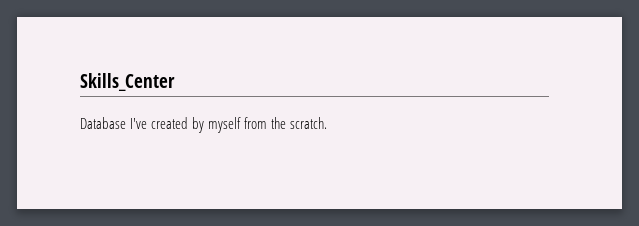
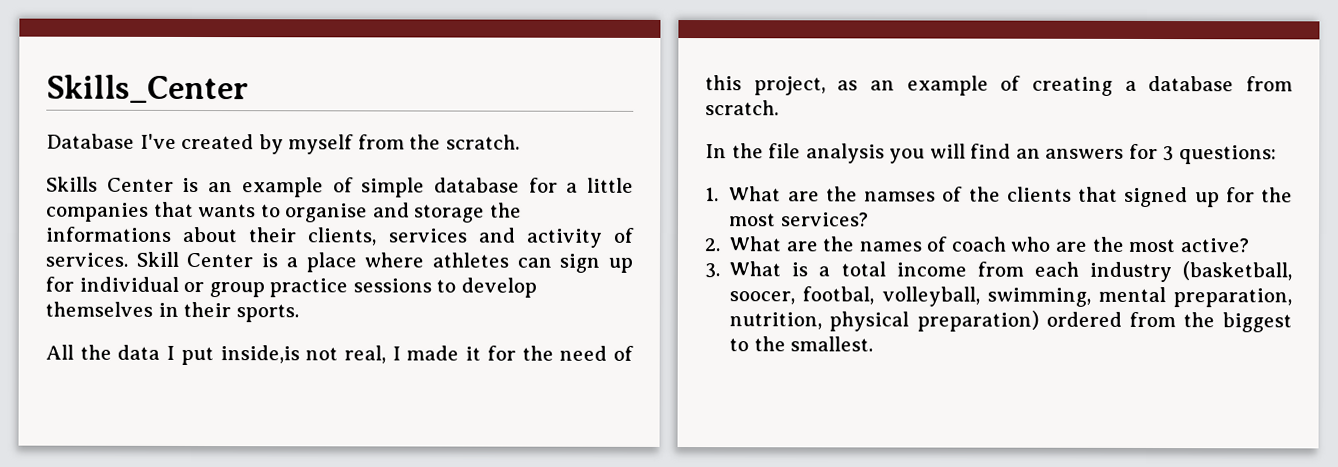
(328, 123) none -> [46,176,634,198] [46,201,522,223] [45,226,635,248] [45,251,633,273] [45,276,537,298] [45,301,299,323] [45,344,634,366] [705,75,1293,96] [705,100,779,116] [705,143,1277,165] [705,186,1293,208] [729,212,869,227] [704,236,1249,253] [704,261,1292,283] [729,286,1292,308] [729,310,1292,333] [729,336,874,352] // Skills Center is an example of simple database for a little companies that wants to organise and storage the informations about their clients, services and activity of services. Skill Center is a place where athletes can sign up for individual or group practice sessions to develop themselves in their sports. // All the data I put inside,is not real, I made it for the need of this project, as an example of creating a database from scratch. // In the file analysis you will find an answers for 3 questions: // 1. What are the namses of the clients that signed up for the most services? // 2. What are the names of coach who are the most active? // 3. What is a total income from each industry (basketball, soocer, footbal, volleyball, swimming, mental preparation, nutrition, physical preparation) ordered from the biggest to the smallest.

